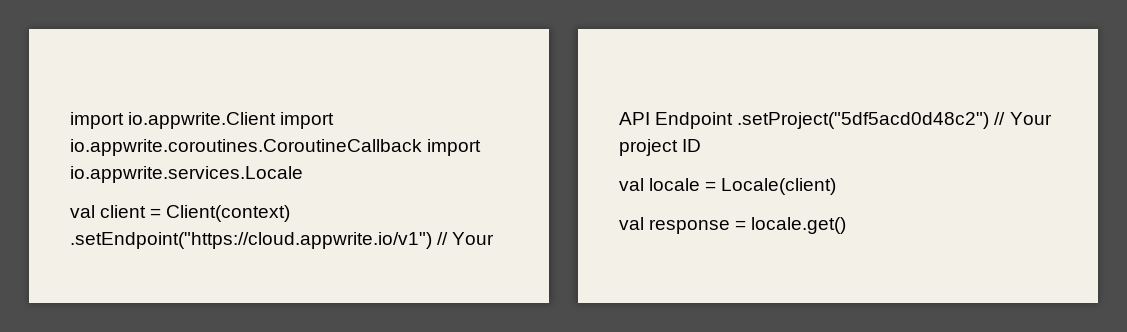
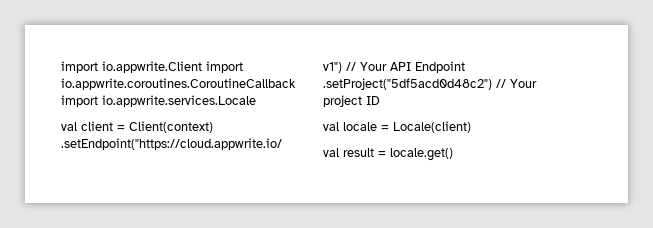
[649,219,731,234] response -> [343,148,374,157] result

